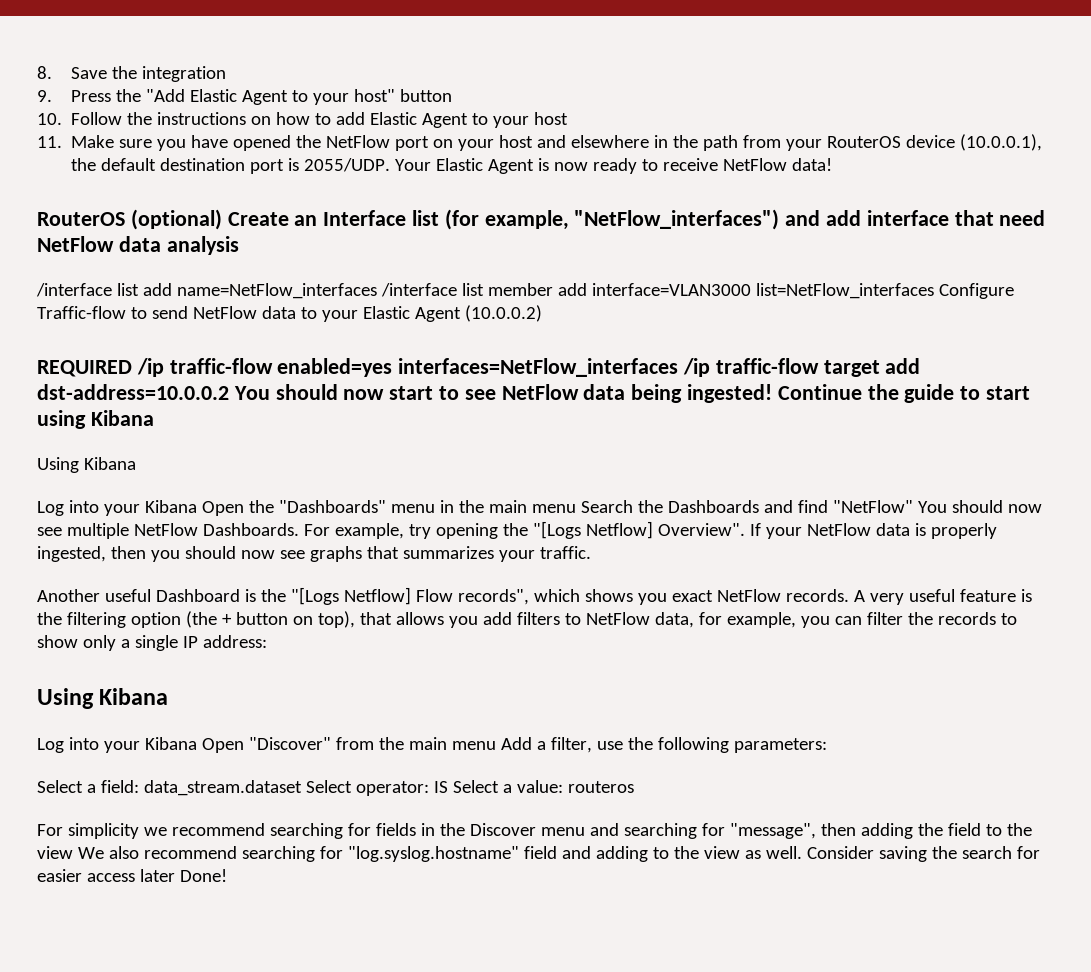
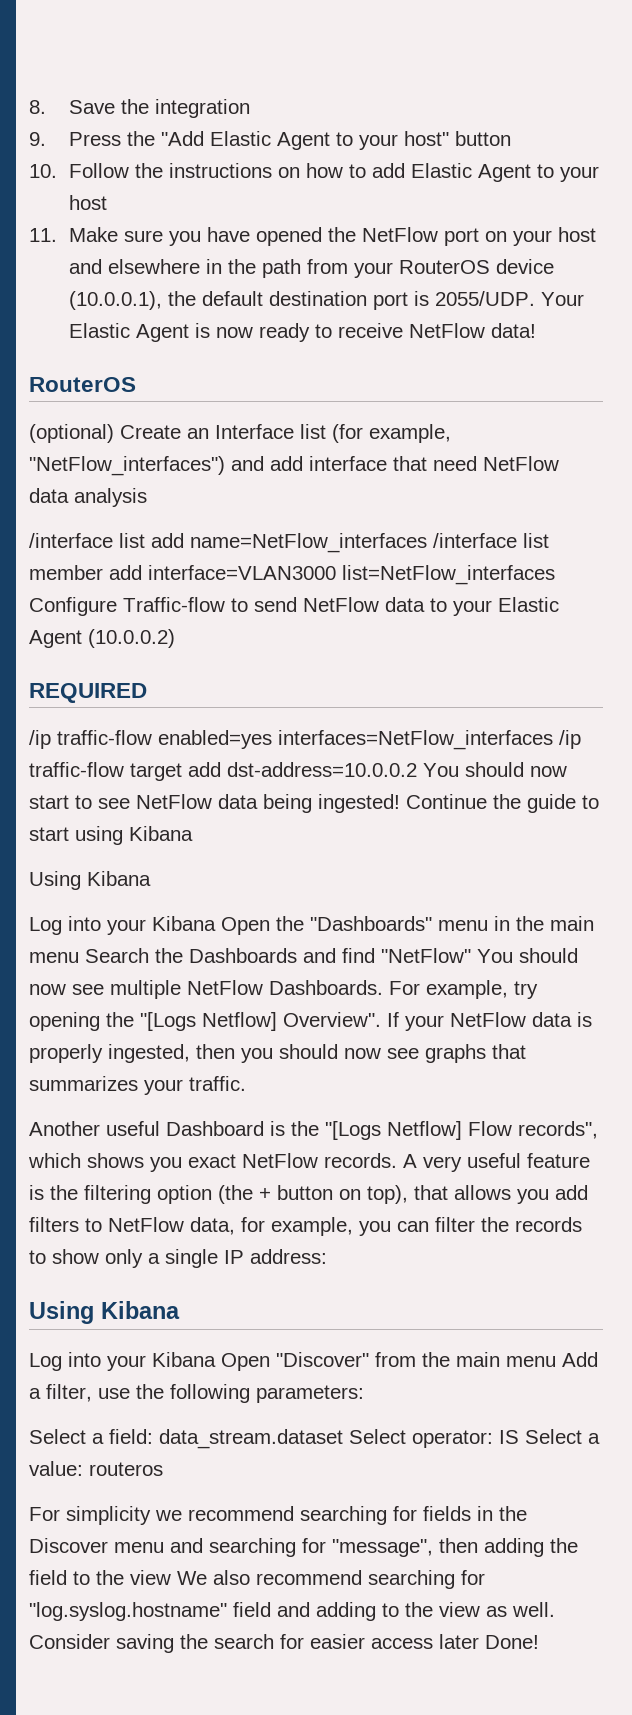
(125, 219) none -> (136, 384) //
(132, 368) none -> (147, 693) //

